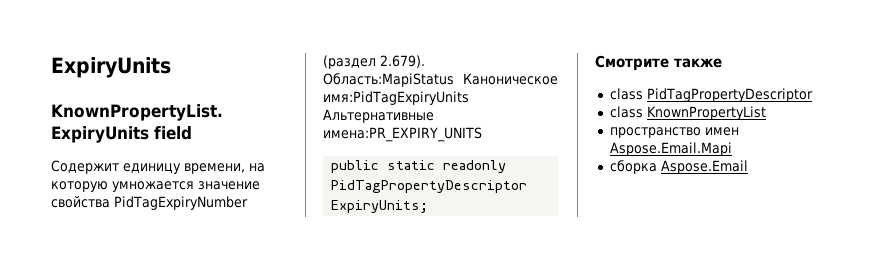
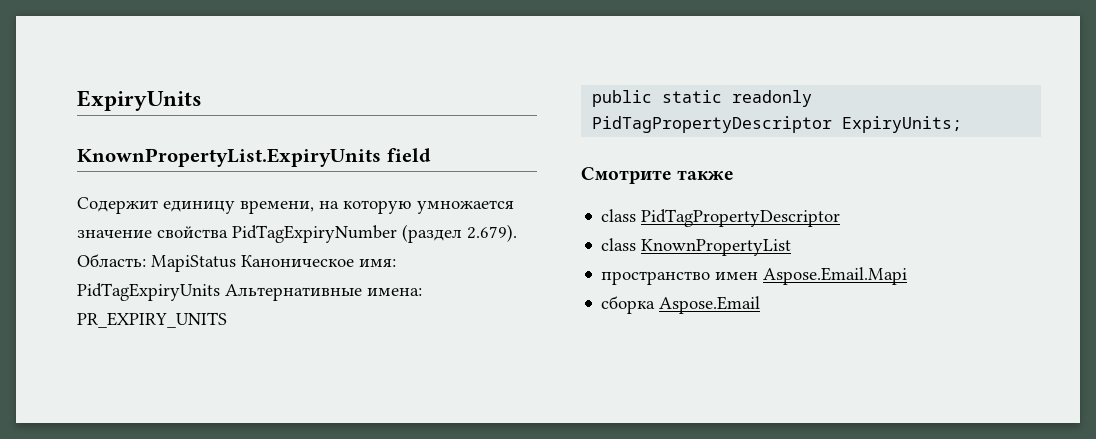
[323,73,558,87] [323,91,469,105] [323,109,434,123] [323,127,482,142] Область:MapiStatus Каноническое имя:PidTagExpiryUnits Альтернативные имена:PR_EXPIRY_UNITS -> [77,254,396,272] [77,283,422,301] [77,312,227,328] Область: MapiStatus Каноническое имя: PidTagExpiryUnits Альтернативные имена: PR_EXPIRY_UNITS

